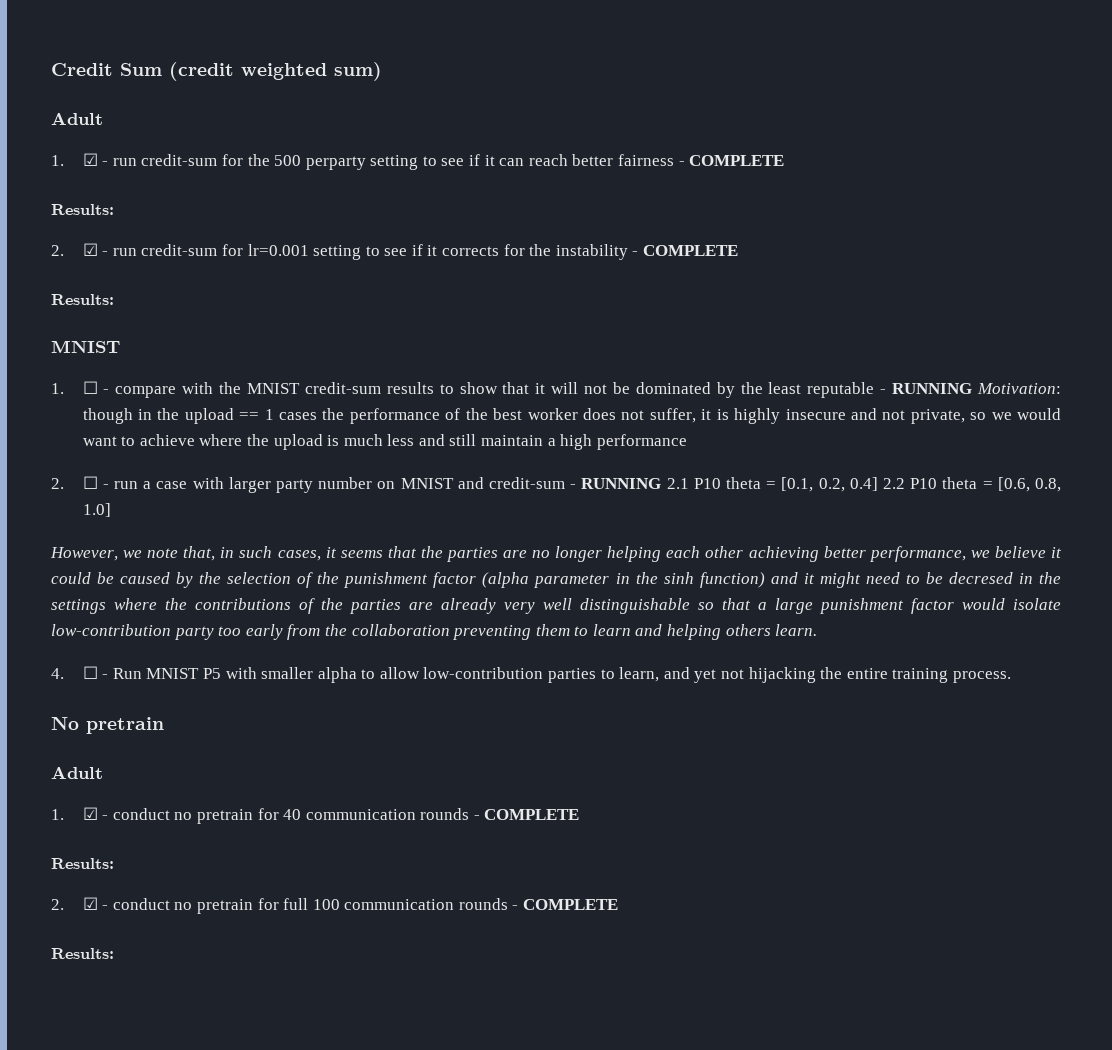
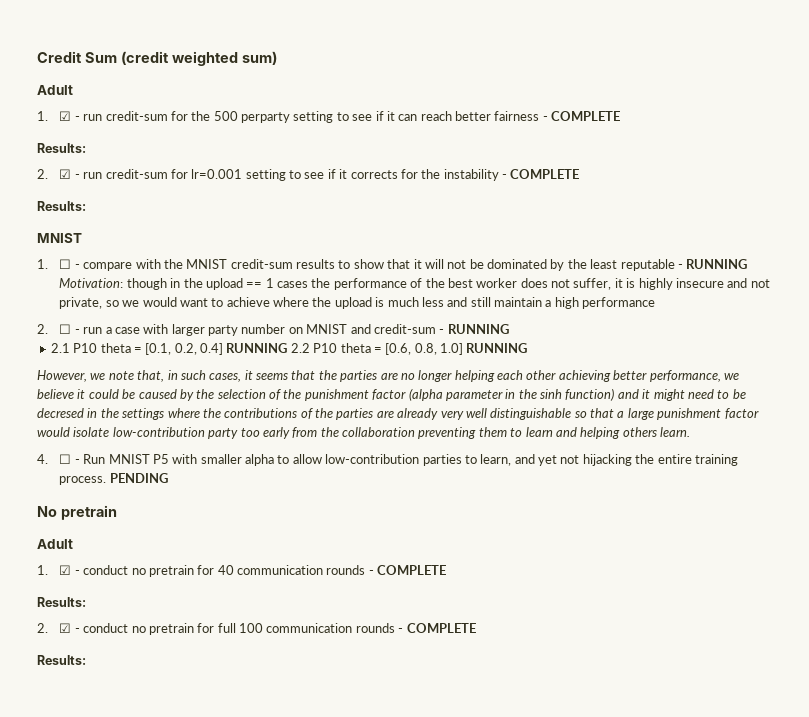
(662, 483) none -> (509, 329) //
(878, 484) none -> [226,343,288,353] RUNNING
(111, 510) none -> [466,343,528,353] RUNNING
(1011, 677) none -> [109,473,168,483] PENDING

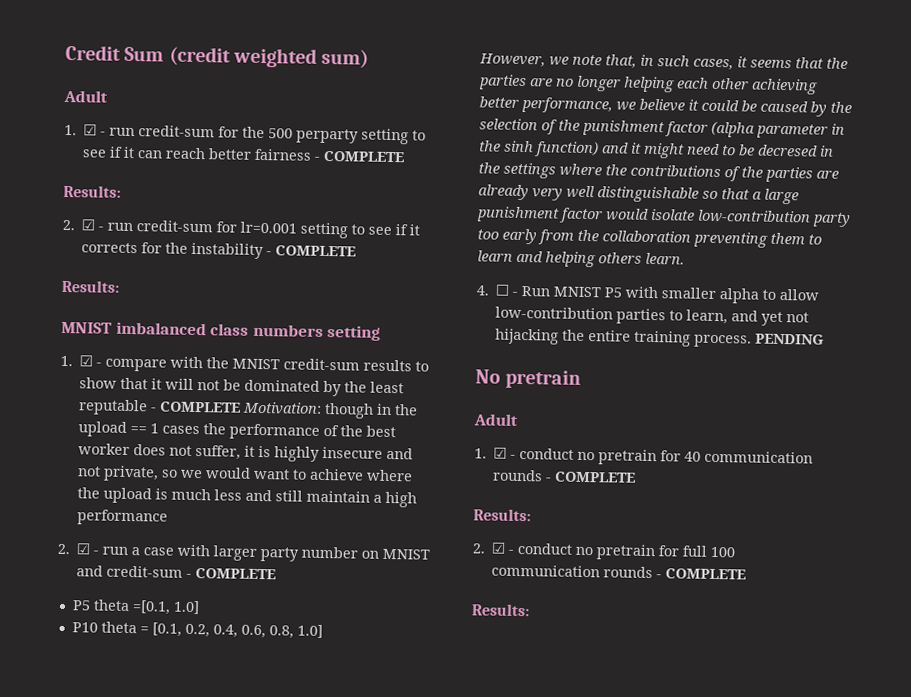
[37,259,72,269] // 1. ☐ -> [115,321,382,341] [60,355,94,367] imbalanced class numbers setting // 1. ☑
[686,259,748,269] RUNNING -> [159,401,242,413] COMPLETE
[59,324,72,334] ☐ -> [76,543,91,555] ☑
[447,324,509,334] [50,343,70,353] RUNNING // 2.1 -> [195,568,277,580] [71,599,200,615] COMPLETE // P5 theta =[0.1, 1.0] //
[200,343,412,355] 0.4] RUNNING 2.2 P10 theta = [0.6, -> [212,624,266,639] 0.4, 0.6,
[466,343,528,353] RUNNING -> (323, 631) none

